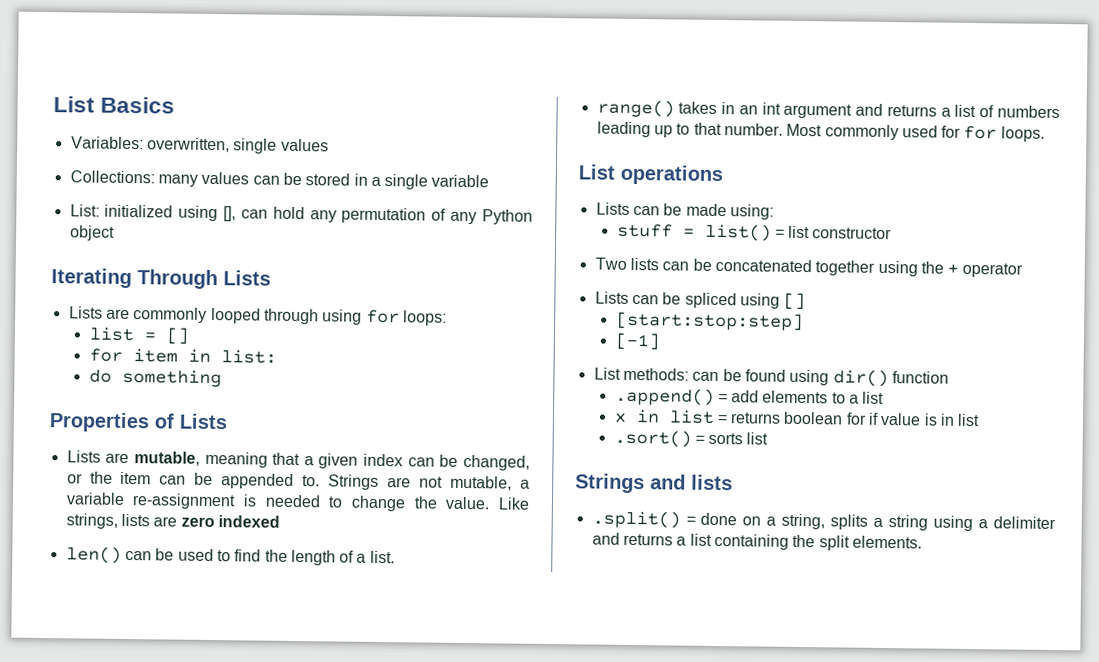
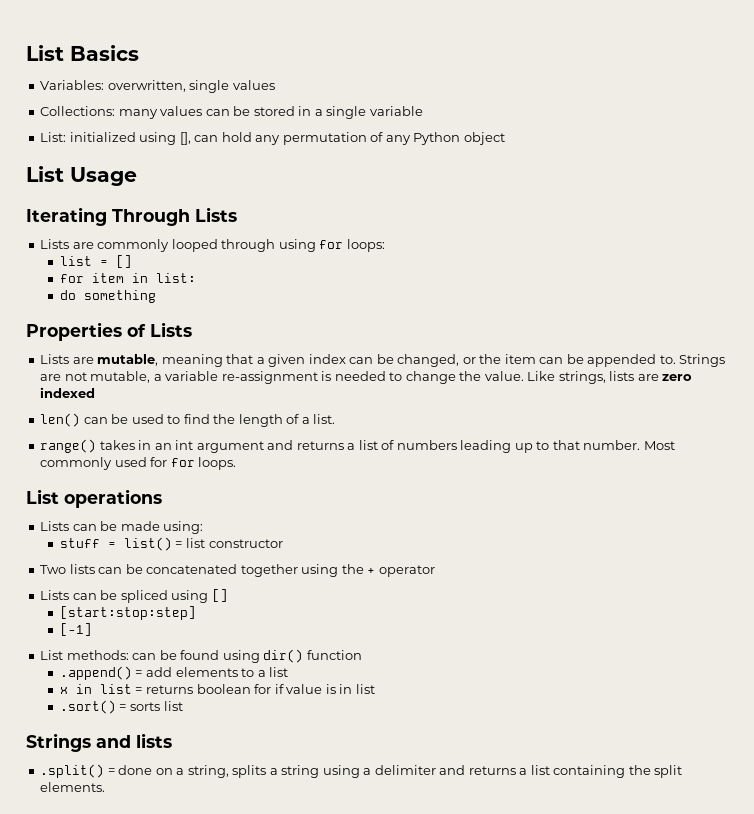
(115, 233) none -> [26,166,137,186] // List Usage

